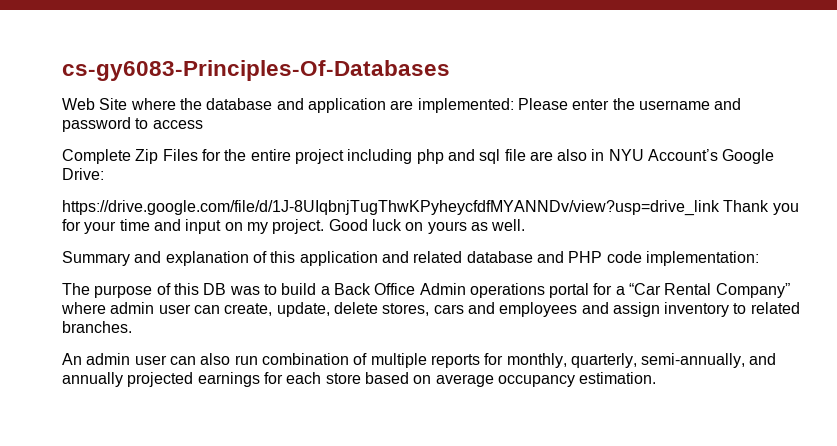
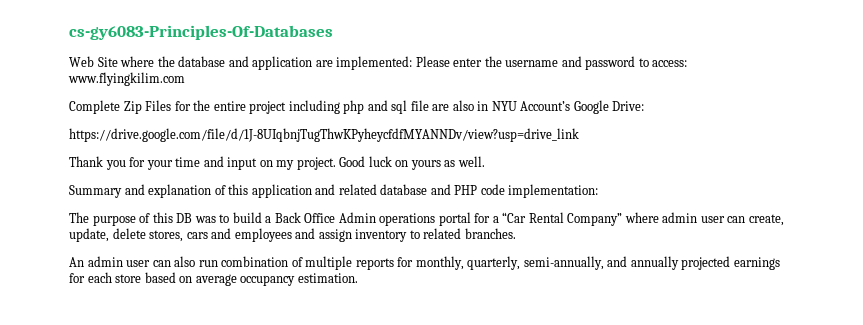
[152,120,203,129] access -> [652,60,688,67] [68,72,185,86] access: www.flyingkilim.com
(720, 208) none -> (579, 135) //

